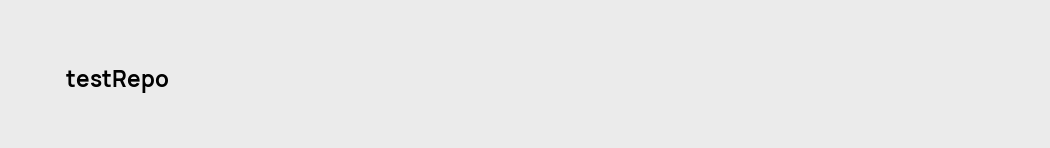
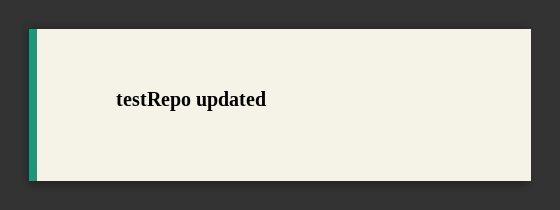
(169, 81) none -> [196,91,267,111] updated

